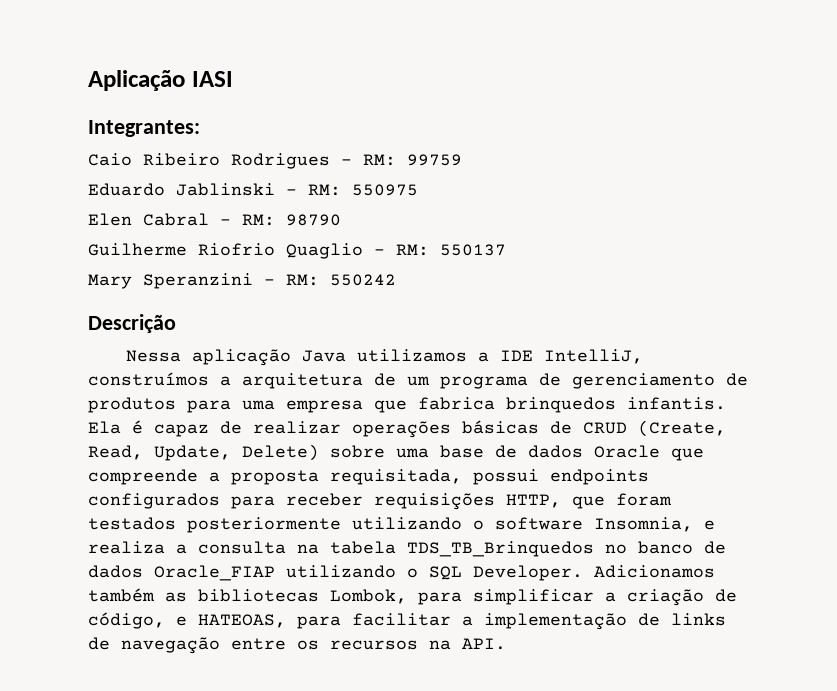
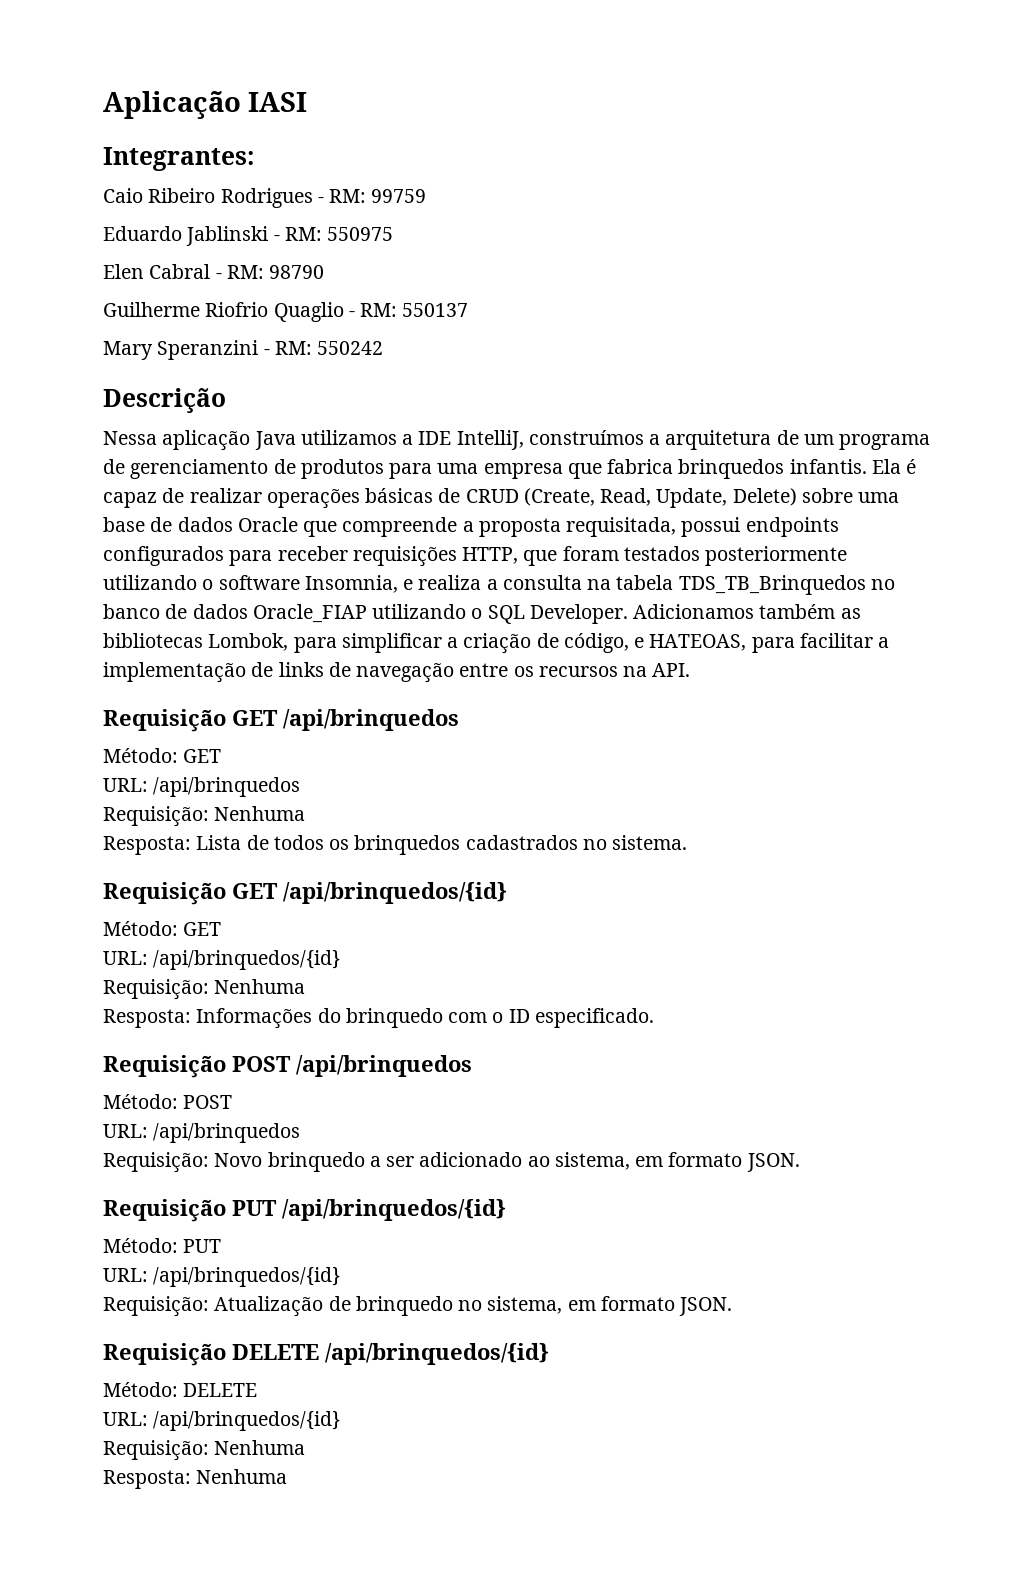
(506, 644) none -> [103,709,459,732] [103,748,222,763] [103,777,301,797] [103,806,306,827] [103,835,688,855] [103,882,507,905] [103,921,222,936] [103,950,341,970] [103,979,306,1000] [103,1008,654,1029] [103,1055,472,1078] [103,1094,233,1109] [103,1123,301,1143] [103,1152,800,1173] [103,1199,506,1222] [103,1238,222,1253] [103,1267,341,1287] [103,1296,733,1317] [103,1343,549,1366] [103,1382,258,1397] [103,1411,341,1431] [103,1440,306,1461] [103,1469,288,1489] // Requisição GET /api/brinquedos // Método: GET // URL: /api/brinquedos // Requisição: Nenhuma // Resposta: Lista de todos os brinquedos cadastrados no sistema. // Requisição GET /api/brinquedos/{id} // Método: GET // URL: /api/brinquedos/{id} // Requisição: Nenhuma // Resposta: Informações do brinquedo com o ID especificado. // Requisição POST /api/brinquedos // Método: POST // URL: /api/brinquedos // Requisição: Novo brinquedo a ser adicionado ao sistema, em formato JSON. // Requisição PUT /api/brinquedos/{id} // Método: PUT // URL: /api/brinquedos/{id} // Requisição: Atualização de brinquedo no sistema, em formato JSON. // Requisição DELETE /api/brinquedos/{id} // Método: DELETE // URL: /api/brinquedos/{id} // Requisição: Nenhuma // Resposta: Nenhuma

